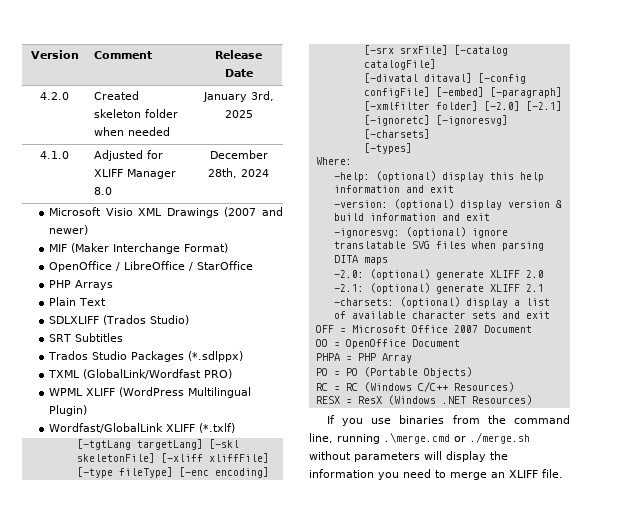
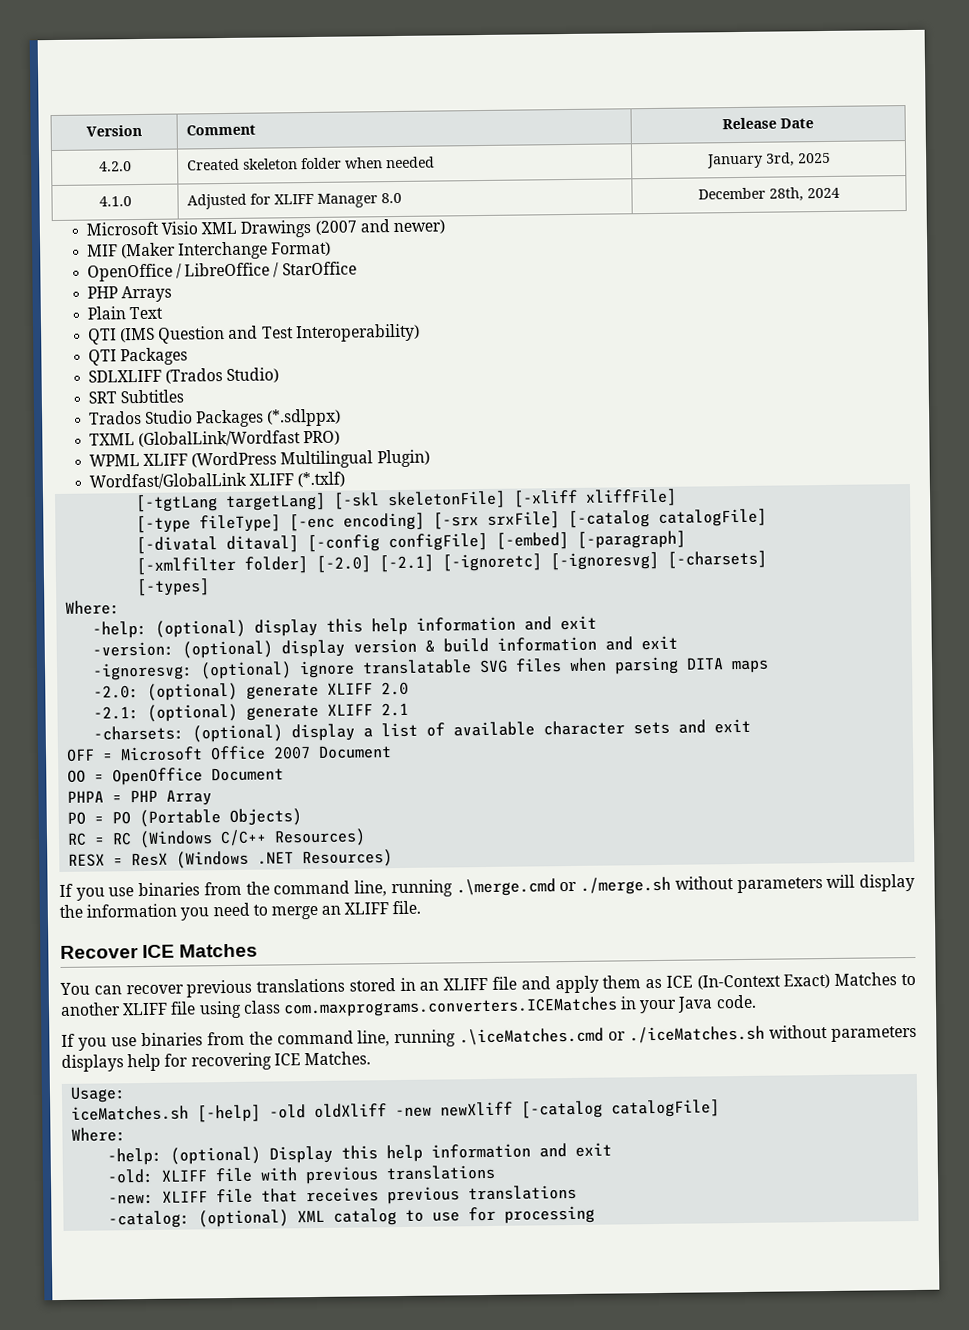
(107, 302) none -> [87,323,420,345] [87,347,189,366] // QTI (IMS Question and Test Interoperability) // QTI Packages
(563, 473) none -> [60,943,259,959] [59,972,917,998] [60,994,757,1019] [61,1025,917,1051] [61,1051,371,1072] [70,1086,127,1103] [71,1099,721,1123] [71,1127,127,1142] [107,1142,613,1166] [107,1164,497,1185] [108,1184,578,1205] [108,1205,596,1229] // Recover ICE Matches // You can recover previous translations stored in an XLIFF file and apply them as ICE (In-Context Exact) Matches to another XLIFF file using class com.maxprograms.converters.ICEMatches in your Java code. // If you use binaries from the command line, running .\iceMatches.cmd or ./iceMatches.sh without parameters displays help for recovering ICE Matches. // Usage: // iceMatches.sh [-help] -old oldXliff -new newXliff [-catalog catalogFile] // Where: // -help: (optional) Display this help information and exit // -old: XLIFF file with previous translations // -new: XLIFF file that receives previous translations // -catalog: (optional) XML catalog to use for processing

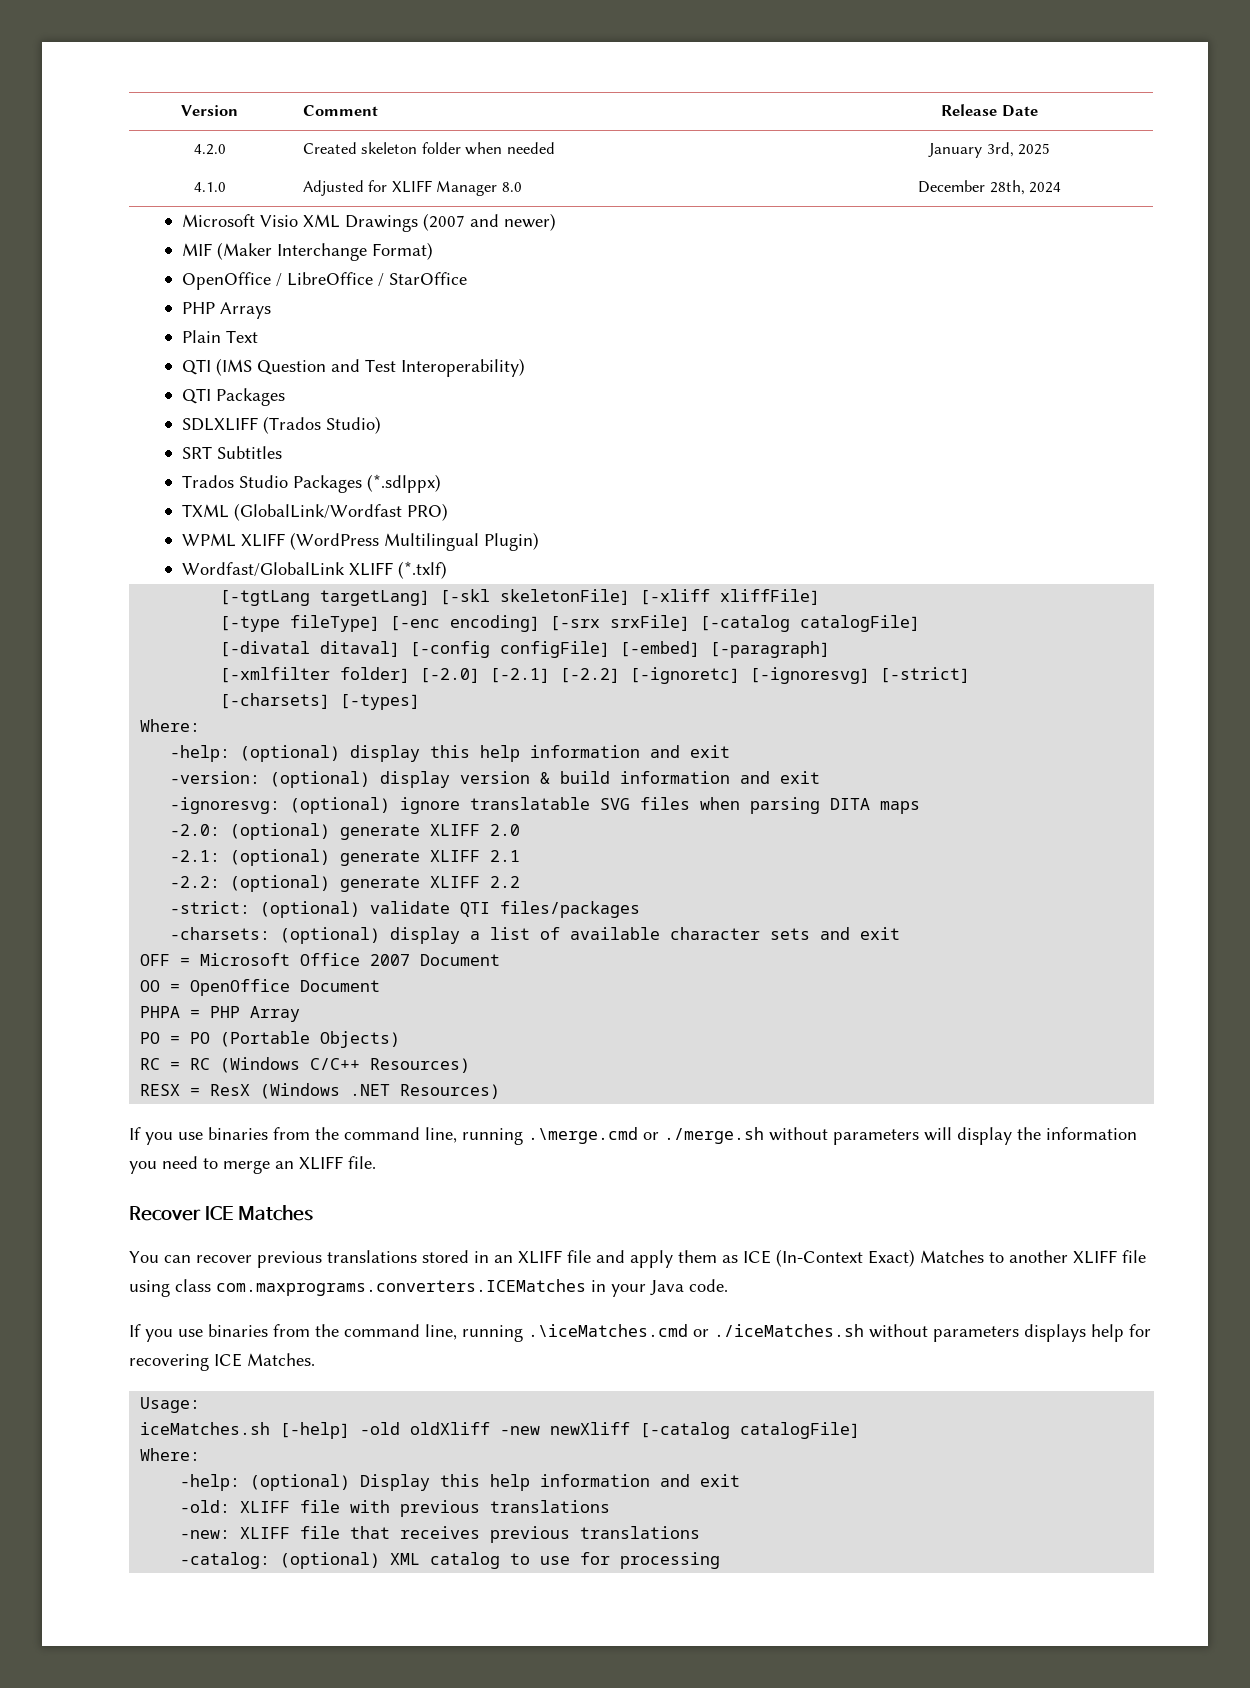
(435, 563) none -> [560,668,621,683] [-2.2]
(660, 561) none -> [880,667,971,683] [-strict] //
(768, 559) // -> (331, 701) none
(410, 709) none -> [170,875,521,892] [170,901,641,918] // -2.2: (optional) generate XLIFF 2.2 // -strict: (optional) validate QTI files/packages

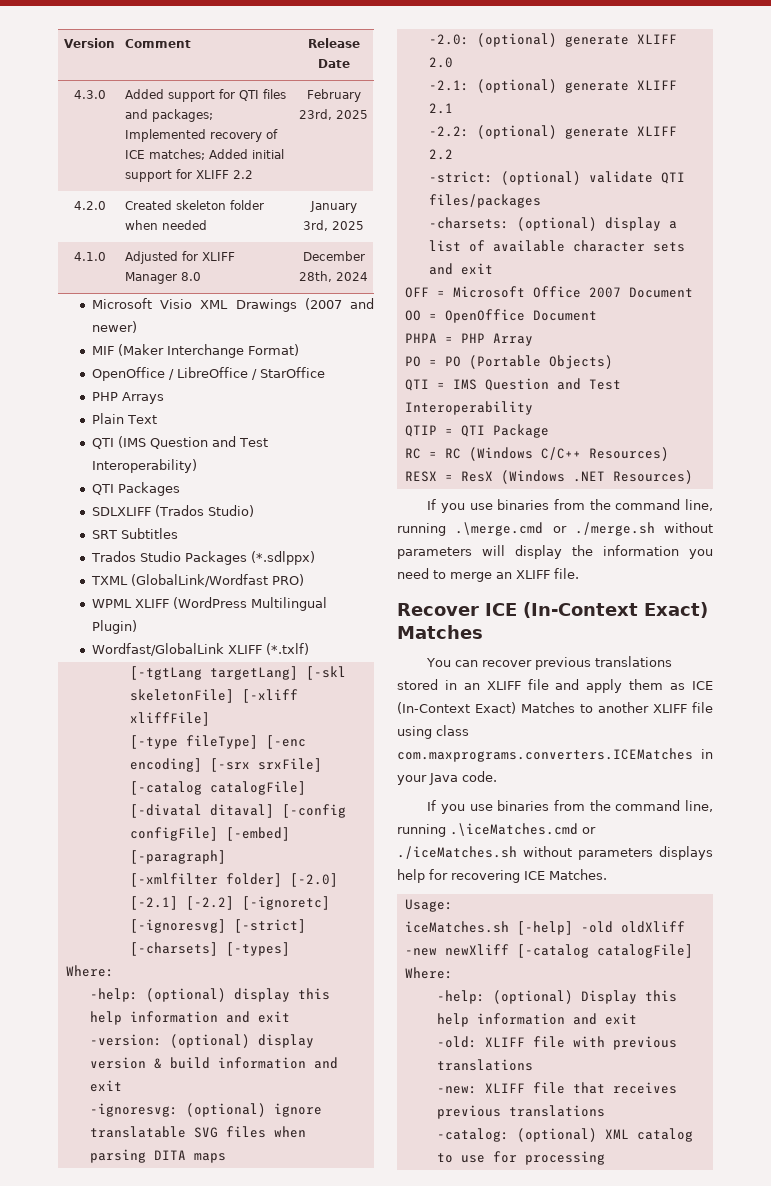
(1038, 111) none -> [73,90,106,99] [125,89,287,102] [125,109,214,122] [125,129,279,142] [125,149,285,160] [125,169,254,182] [306,89,361,102] [299,109,368,120] // 4.3.0 | Added support for QTI files and packages; Implemented recovery of ICE matches; Added initial support for XLIFF 2.2 | February 23rd, 2025
(401, 1039) none -> [404,378,621,391] [404,401,533,415] [404,424,549,438] // QTI = IMS Question and Test Interoperability // QTIP = QTI Package
(233, 1213) none -> [523,602,708,618] (In-Context Exact)

